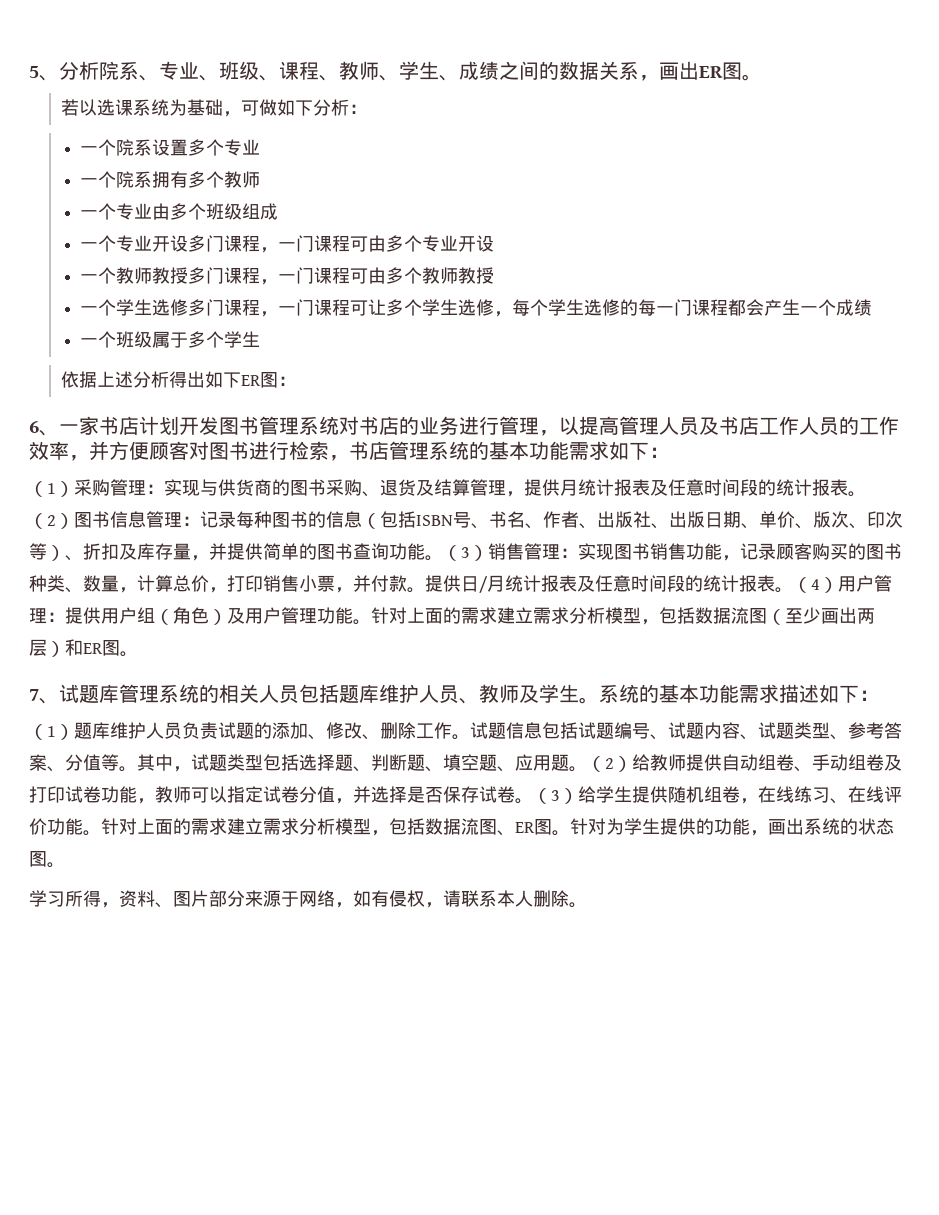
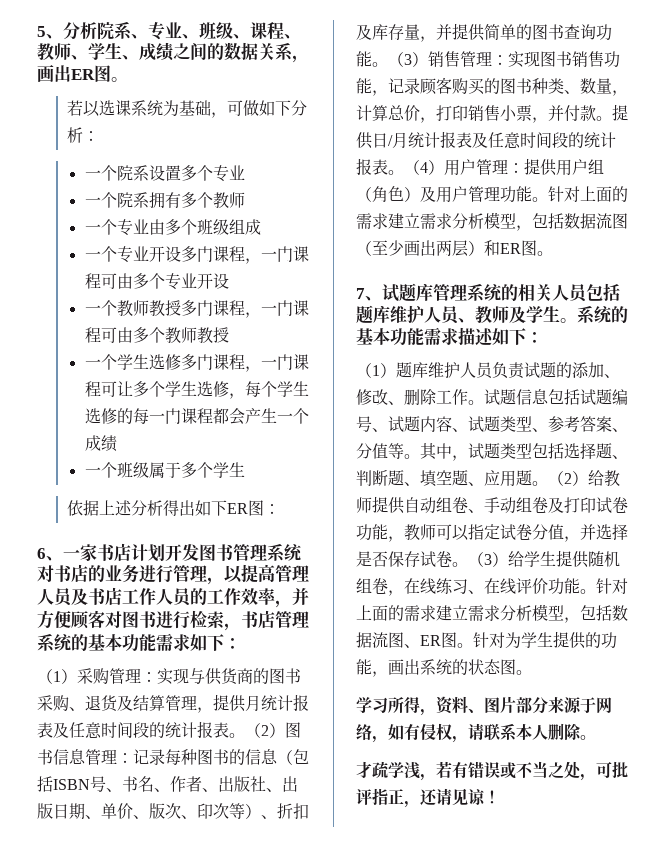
(587, 905) none -> [356,761,628,781] [356,788,500,808] // 才疏学浅，若有错误或不当之处，可批评指正，还请见谅！

